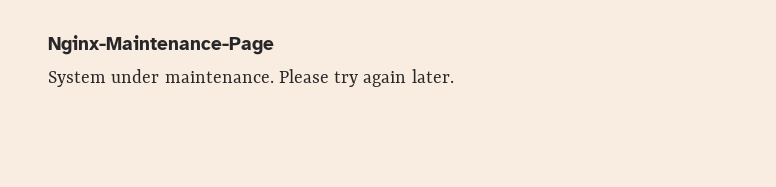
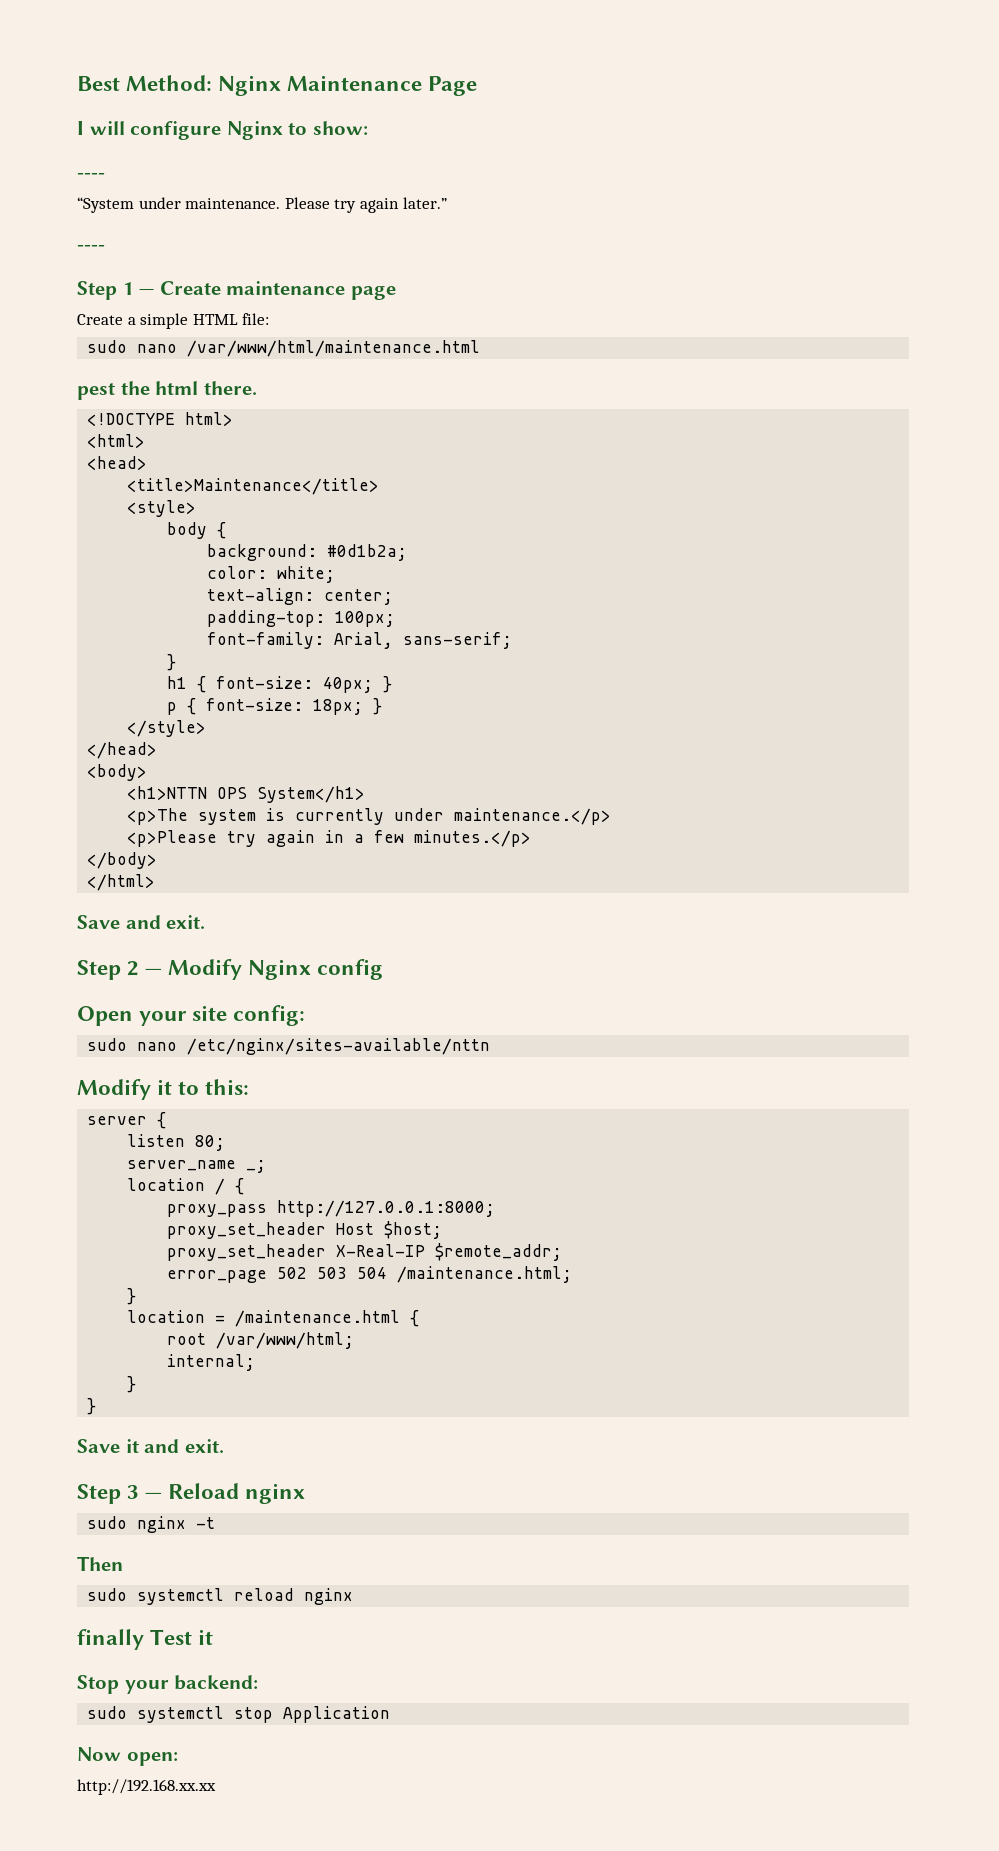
[48,35,274,55] [48,71,106,87] Nginx-Maintenance-Page // System -> [77,75,478,96] [77,121,368,140] [77,173,105,179] [77,197,134,213] Best Method: Nginx Maintenance Page // I will configure Nginx to show: // ---- // “System
[411,69,454,83] later. -> [402,197,447,209] [77,245,105,251] [77,281,396,300] [77,313,270,329] [87,340,481,357] [77,381,257,400] [87,412,234,426] [87,434,146,448] [87,456,148,470] [127,478,380,495] [127,500,197,517] [167,522,227,539] [207,544,408,561] [207,566,336,583] [207,588,394,605] [207,610,396,627] [207,632,513,649] [167,654,177,671] [167,676,393,693] [167,698,383,715] [127,720,207,737] [87,742,158,759] [87,764,148,781] [127,786,366,803] [127,808,612,825] [127,830,532,847] [87,852,158,869] [87,874,156,891] [77,915,206,929] [77,959,384,980] [77,1005,306,1026] [87,1038,491,1055] [77,1079,250,1100] [87,1112,167,1129] [127,1134,226,1151] [127,1160,267,1173] [127,1178,245,1195] [167,1200,496,1217] [167,1221,443,1239] [167,1243,563,1261] [167,1266,573,1283] [127,1288,137,1305] [127,1310,420,1327] [167,1332,355,1349] [167,1354,256,1371] [127,1376,137,1393] [87,1398,97,1415] [77,1439,224,1453] [77,1483,306,1504] [87,1516,216,1533] [77,1556,123,1571] [87,1588,354,1605] [77,1629,214,1650] [77,1675,259,1694] [87,1706,391,1723] [77,1747,178,1766] [77,1779,216,1795] later.” // ---- // Step 1 — Create maintenance page // Create a simple HTML file: // sudo nano /var/www/html/maintenance.html // pest the html there. // <!DOCTYPE html> // <html> // <head> // <title>Maintenance</title> // <style> // body { // background: #0d1b2a; // color: white; // text-align: center; // padding-top: 100px; // font-family: Arial, sans-serif; // } // h1 { font-size: 40px; } // p { font-size: 18px; } // </style> // </head> // <body> // <h1>NTTN OPS System</h1> // <p>The system is currently under maintenance.</p> // <p>Please try again in a few minutes.</p> // </body> // </html> // Save and exit. // Step 2 — Modify Nginx config // Open your site config: // sudo nano /etc/nginx/sites-available/nttn // Modify it to this: // server { // listen 80; // server_name _; // location / { // proxy_pass http://127.0.0.1:8000; // proxy_set_header Host $host; // proxy_set_header X-Real-IP $remote_addr; // error_page 502 503 504 /maintenance.html; // } // location = /maintenance.html { // root /var/www/html; // internal; // } // } // Save it and exit. // Step 3 — Reload nginx // sudo nginx -t // Then // sudo systemctl reload nginx // finally Test it // Stop your backend: // sudo systemctl stop Application // Now open: // http://192.168.xx.xx

